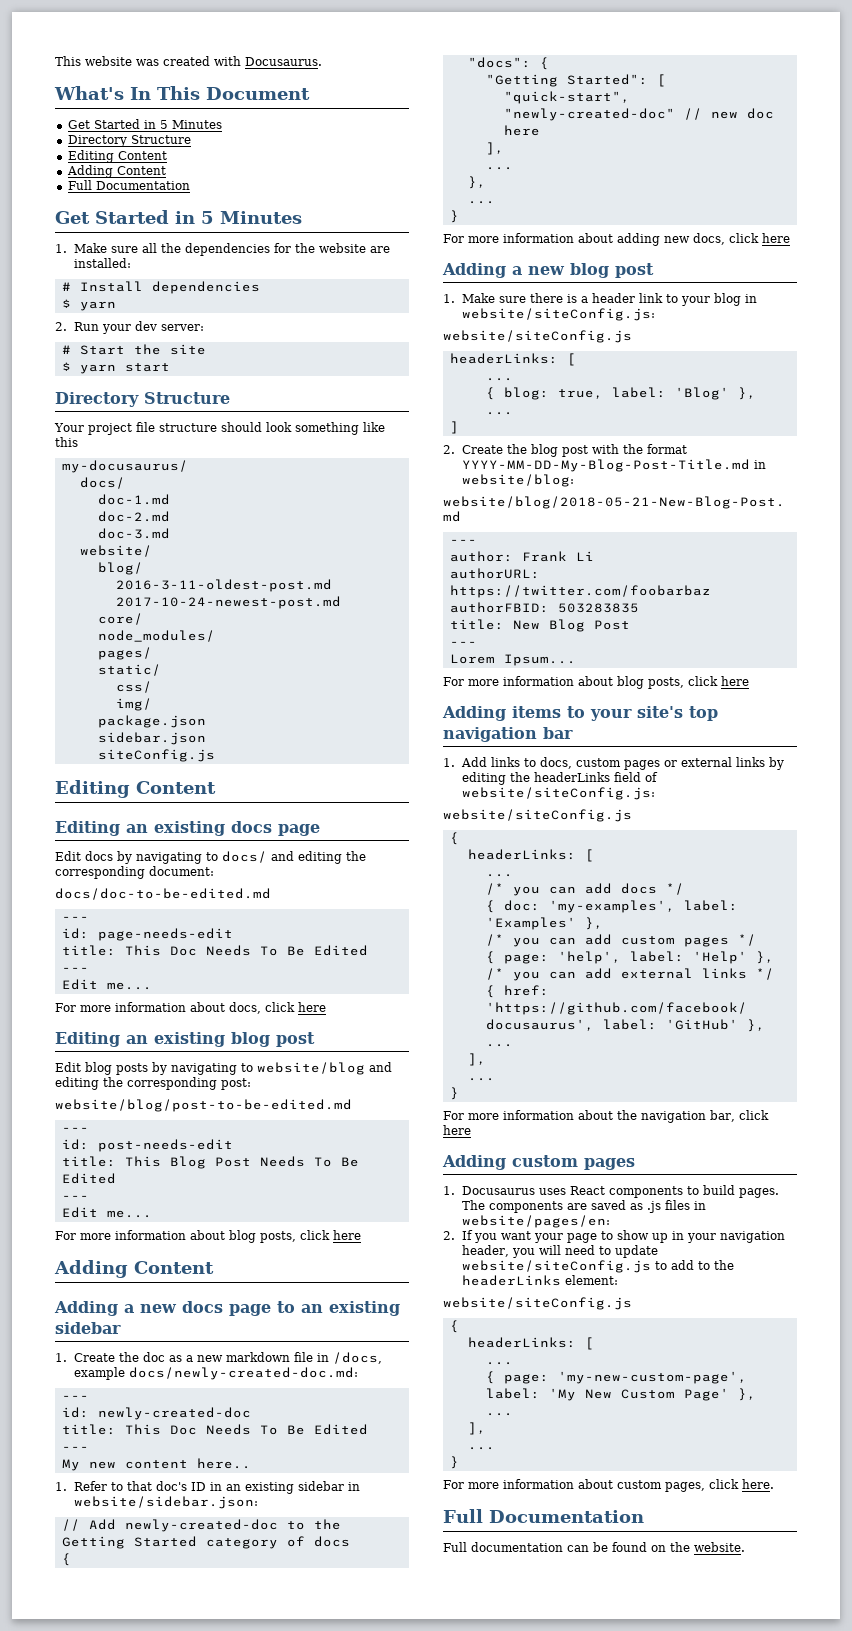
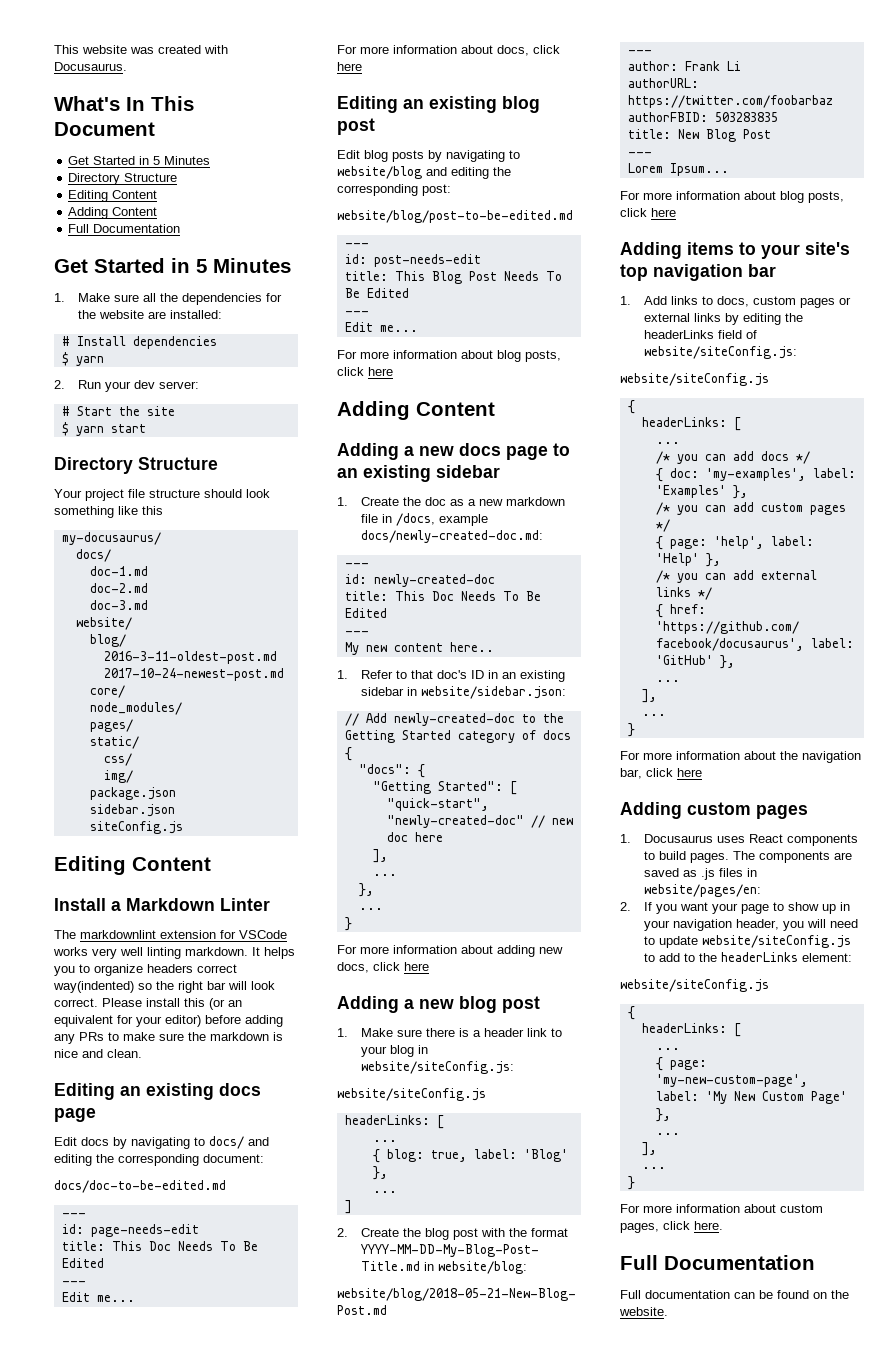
(216, 787) none -> [54,898,270,911] [54,930,287,939] [53,947,295,959] [54,964,237,976] [53,981,275,993] [54,998,242,1010] [54,1015,283,1027] [54,1032,283,1044] [54,1049,142,1058] // Install a Markdown Linter // The markdownlint extension for VSCode works very well linting markdown. It helps you to organize headers correct way(indented) so the right bar will look correct. Please install this (or an equivalent for your editor) before adding any PRs to make sure the markdown is nice and clean.

